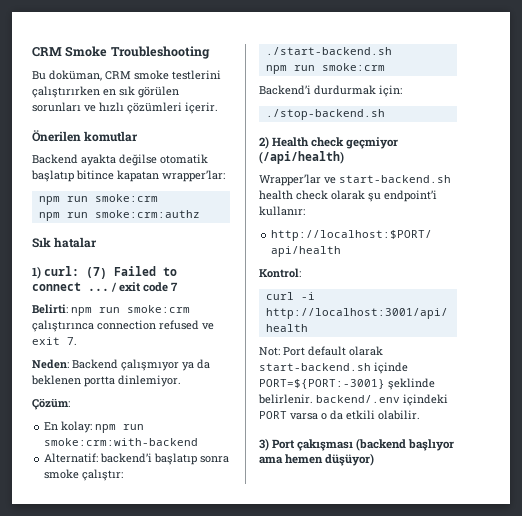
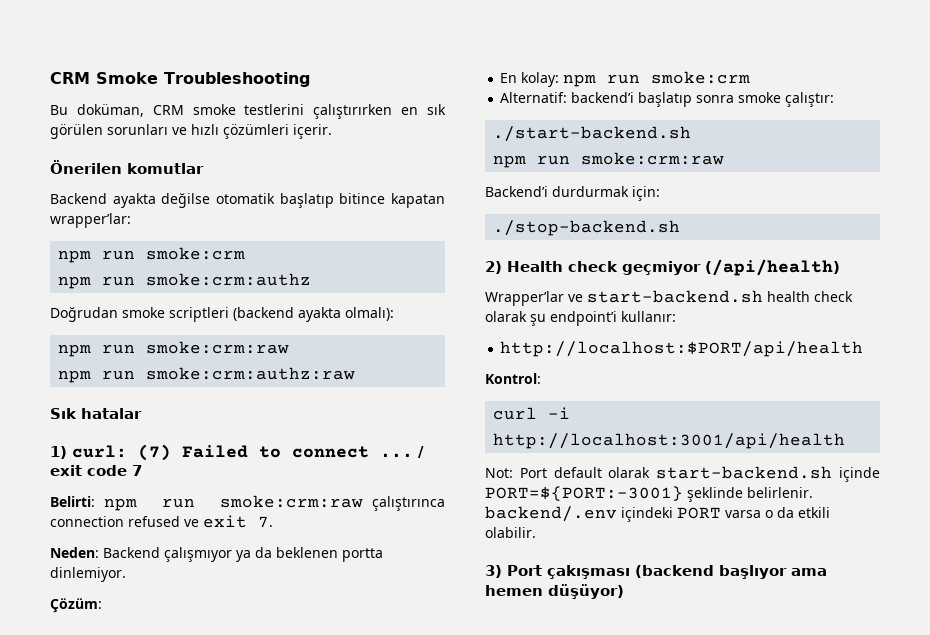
(200, 214) none -> [50,307,394,322] [58,341,290,357] [58,367,356,383] // Doğrudan smoke scriptleri (backend ayakta olmalı): // npm run smoke:crm:raw // npm run smoke:crm:authz:raw
[127,305,190,313] smoke:crm -> [219,495,363,508] smoke:crm:raw
[44,438,199,446] smoke:crm:with-backend -> [651,71,751,84] smoke:crm
[321,63,385,71] smoke:crm -> [581,152,725,165] smoke:crm:raw

